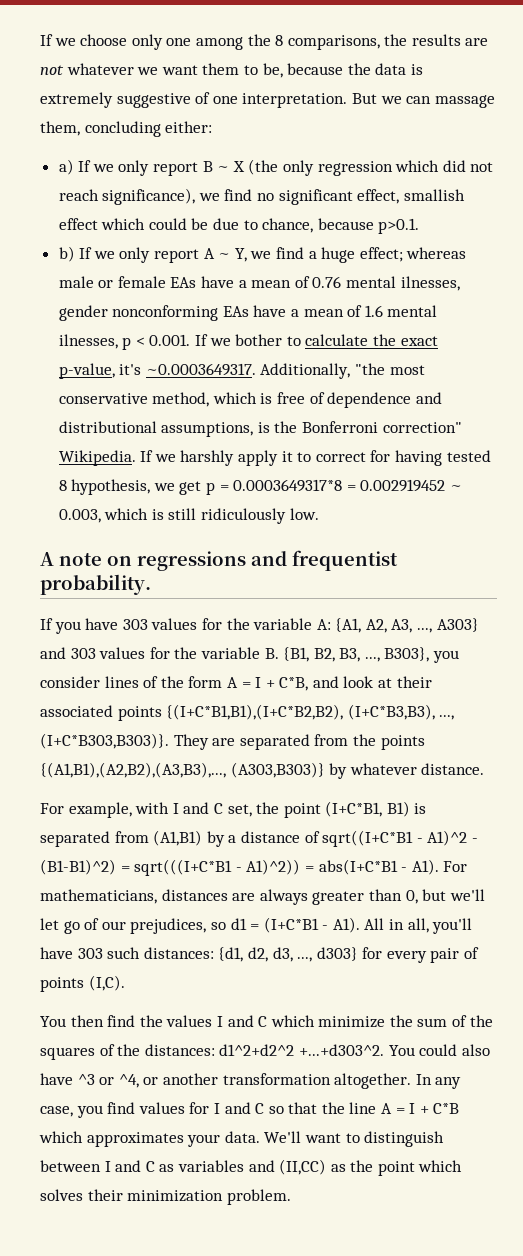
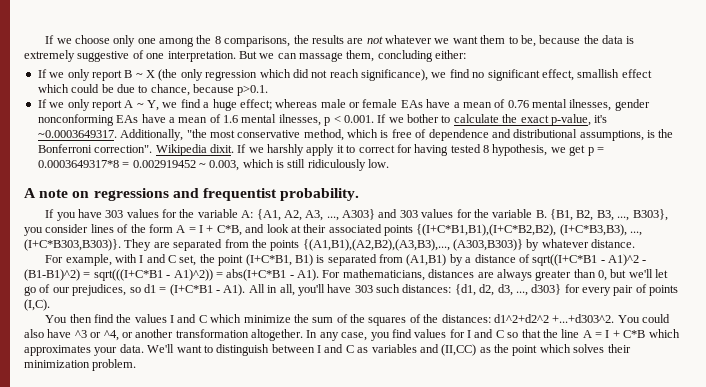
[58,159,74,175] a) -> (467, 54) none
[58,246,75,262] b) -> (269, 90) none
[382,422,462,433] [58,450,136,466] correction" Wikipedia. -> [94,144,234,156] correction". Wikipedia dixit.

